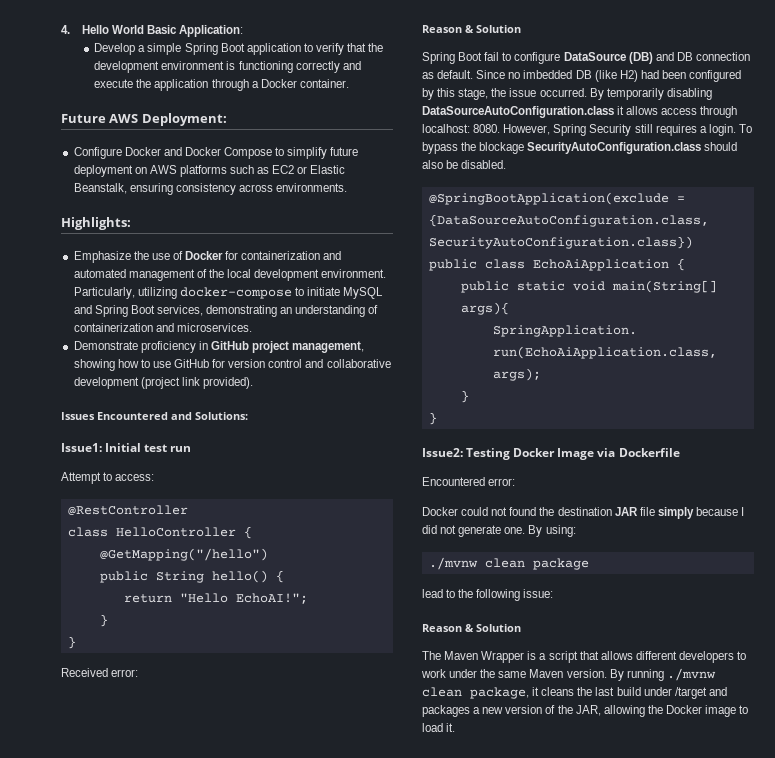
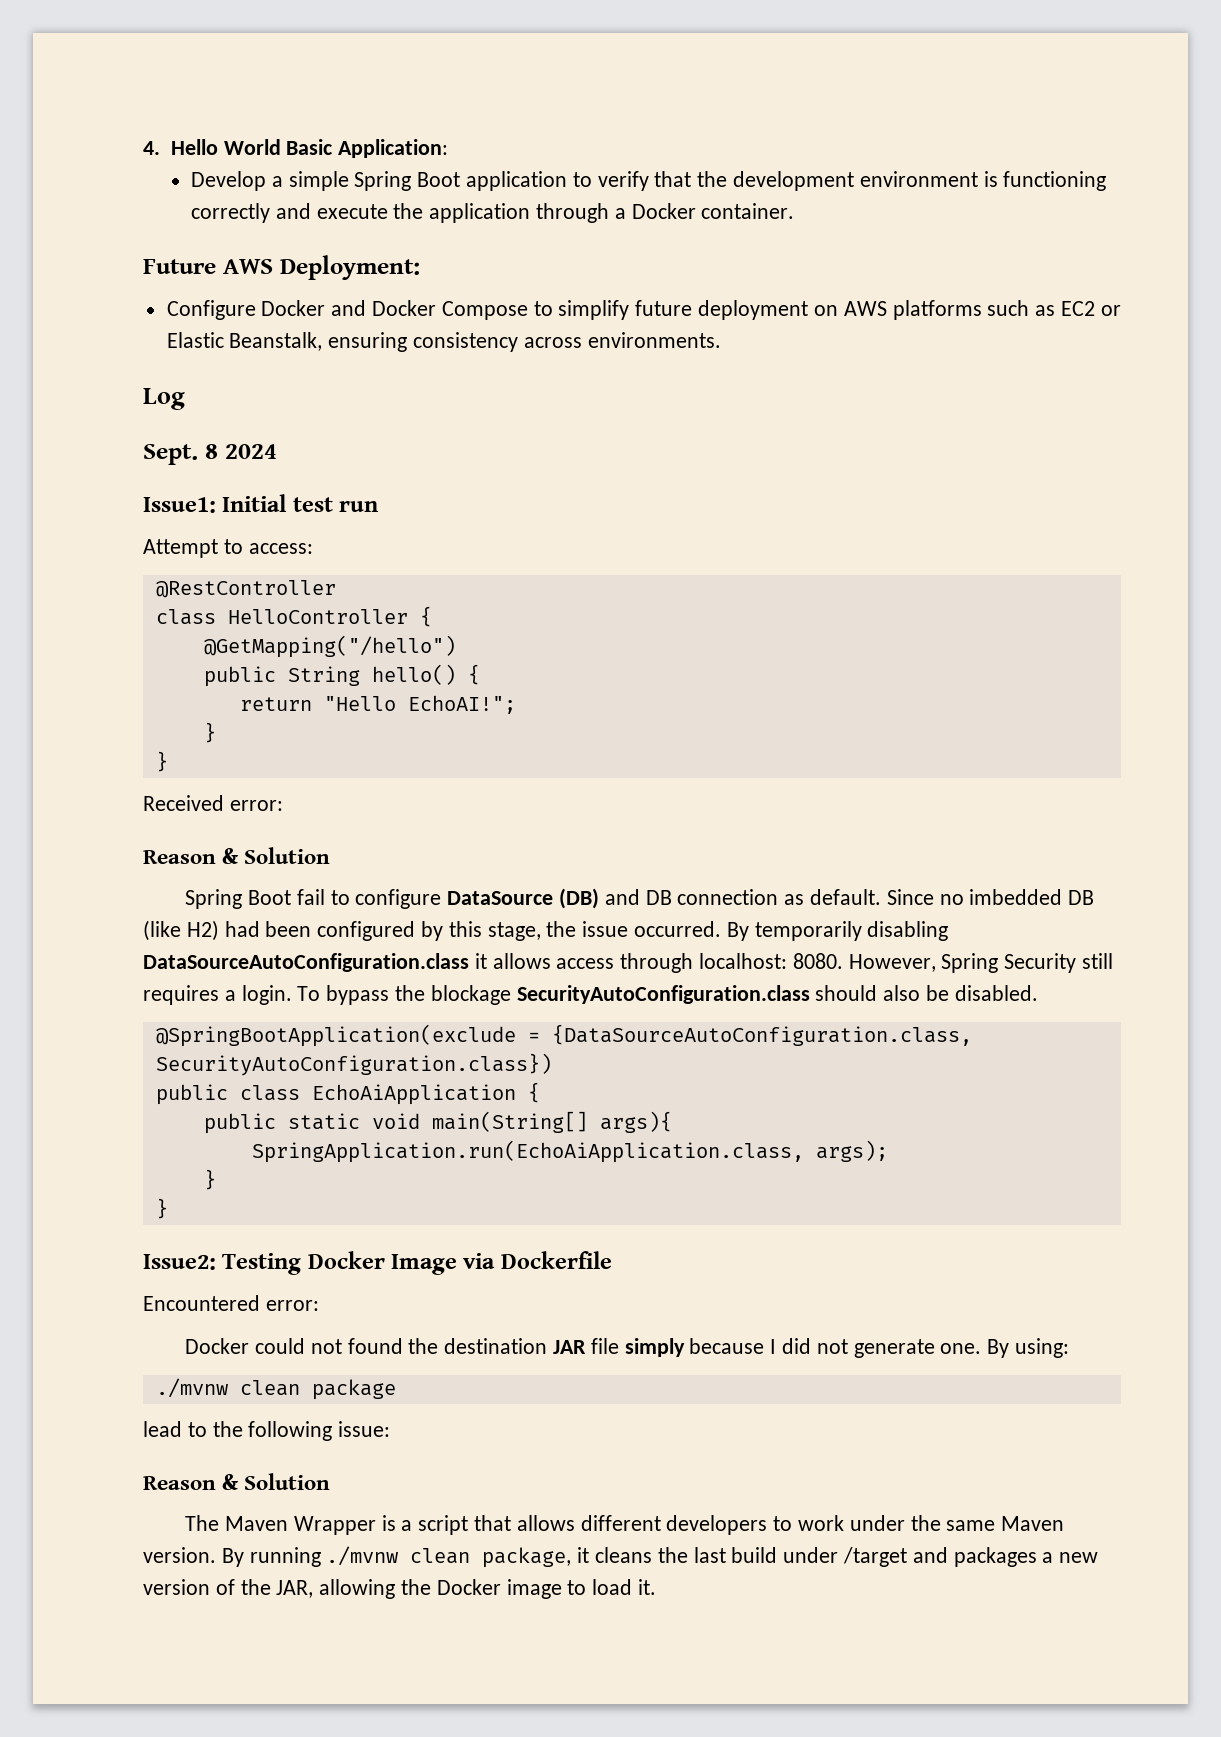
[61,217,131,230] [73,251,342,263] [73,269,387,281] [73,287,384,299] [73,305,379,317] [73,323,252,332] [73,341,365,353] [73,359,391,371] [73,377,253,389] [61,412,248,420] Highlights: // Emphasize the use of Docker for containerization and automated management of the local development environment. Particularly, utilizing docker-compose to initiate MySQL and Spring Boot services, demonstrating an understanding of containerization and microservices. // Demonstrate proficiency in GitHub project management, showing how to use GitHub for version control and collaborative development (project link provided). // Issues Encountered and Solutions: -> [143,388,185,410] [143,444,277,465] Log // Sept. 8 2024

